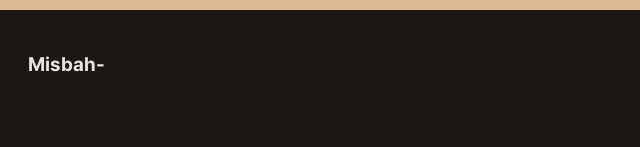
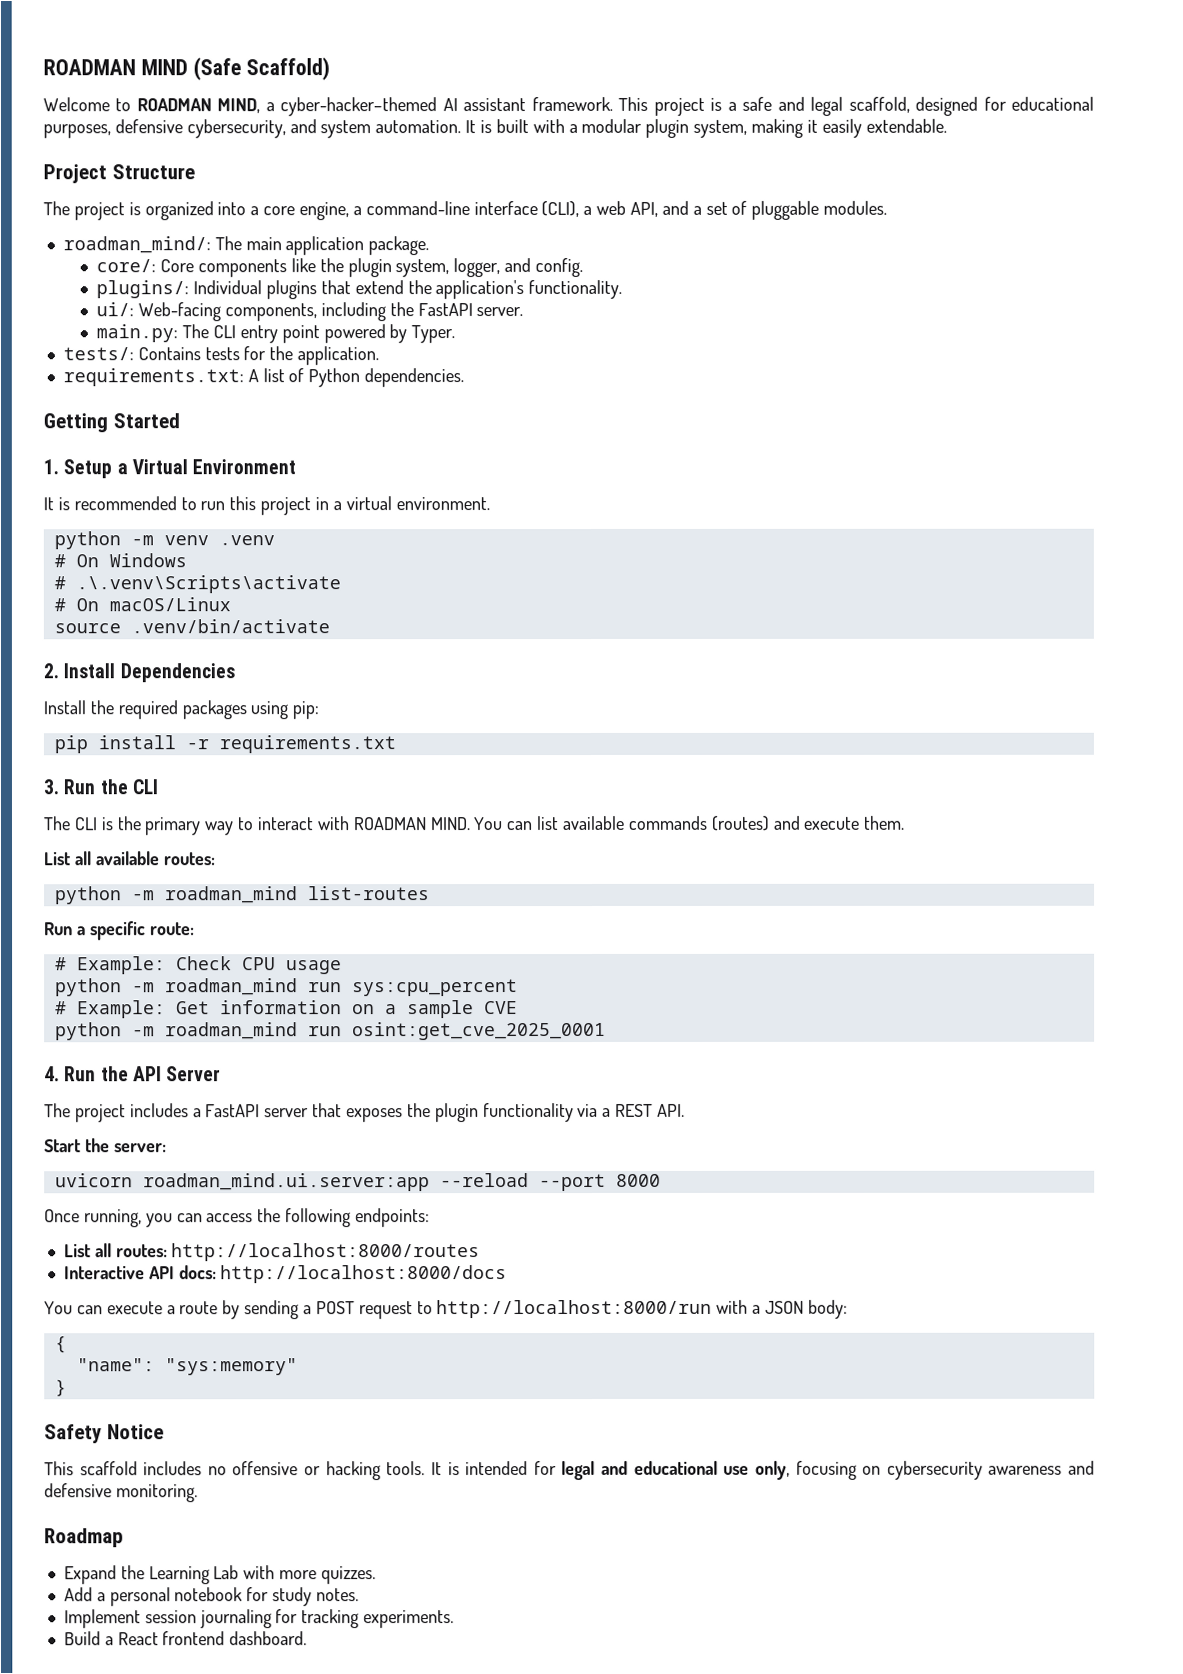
[28,56,105,72] Misbah- -> [43,57,331,81] [43,96,1095,117] [43,118,947,139] [43,164,195,184] [43,200,888,221] [62,236,430,256] [96,258,583,278] [96,279,623,300] [96,302,524,322] [96,324,456,344] [62,346,380,366] [62,368,465,388] [43,413,180,433] [43,459,297,479] [43,496,490,516] [53,531,275,550] [53,553,187,568] [53,575,341,594] [53,597,231,612] [53,619,330,634] [43,663,235,683] [43,700,320,720] [53,735,396,754] [43,779,158,795] [43,815,905,836] [44,851,216,866] [54,886,430,905] [44,921,195,941] [54,956,342,975] [54,978,518,997] [54,1000,518,1019] [54,1021,606,1041] [44,1066,222,1082] [44,1103,686,1123] [44,1138,167,1153] [54,1173,661,1192] [44,1208,431,1228] [63,1243,481,1262] [63,1265,508,1284] [44,1299,848,1320] [54,1336,67,1354] [76,1358,298,1376] [54,1379,67,1397] [44,1424,164,1444] [44,1460,1095,1481] [44,1483,198,1503] [44,1528,124,1548] [63,1565,376,1585] [63,1587,359,1607] [63,1609,455,1629] [63,1631,308,1646] ROADMAN MIND (Safe Scaffold) // Welcome to ROADMAN MIND, a cyber-hacker–themed AI assistant framework. This project is a safe and legal scaffold, designed for educational purposes, defensive cybersecurity, and system automation. It is built with a modular plugin system, making it easily extendable. // Project Structure // The project is organized into a core engine, a command-line interface (CLI), a web API, and a set of pluggable modules. // roadman_mind/: The main application package. // core/: Core components like the plugin system, logger, and config. // plugins/: Individual plugins that extend the application's functionality. // ui/: Web-facing components, including the FastAPI server. // main.py: The CLI entry point powered by Typer. // tests/: Contains tests for the application. // requirements.txt: A list of Python dependencies. // Getting Started // 1. Setup a Virtual Environment // It is recommended to run this project in a virtual environment. // python -m venv .venv // # On Windows // # .\.venv\Scripts\activate // # On macOS/Linux // source .venv/bin/activate // 2. Install Dependencies // Install the required packages using pip: // pip install -r requirements.txt // 3. Run the CLI // The CLI is the primary way to interact with ROADMAN MIND. You can list available commands (routes) and execute them. // List all available routes: // python -m roadman_mind list-routes // Run a specific route: // # Example: Check CPU usage // python -m roadman_mind run sys:cpu_percent // # Example: Get information on a sample CVE // python -m roadman_mind run osint:get_cve_2025_0001 // 4. Run the API Server // The project includes a FastAPI server that exposes the plugin functionality via a REST API. // Start the server: // uvicorn roadman_mind.ui.server:app --reload --port 8000 // Once running, you can access the following endpoints: // List all routes: http://localhost:8000/routes // Interactive API docs: http://localhost:8000/docs // You can execute a route by sending a POST request to http://localhost:8000/run with a JSON body: // { // "name": "sys:memory" // } // Safety Notice // This scaffold includes no offensive or hacking tools. It is intended for legal and educational use only, focusing on cybersecurity awareness and defensive monitoring. // Roadmap // Expand the Learning Lab with more quizzes. // Add a personal notebook for study notes. // Implement session journaling for tracking experiments. // Build a React frontend dashboard.

